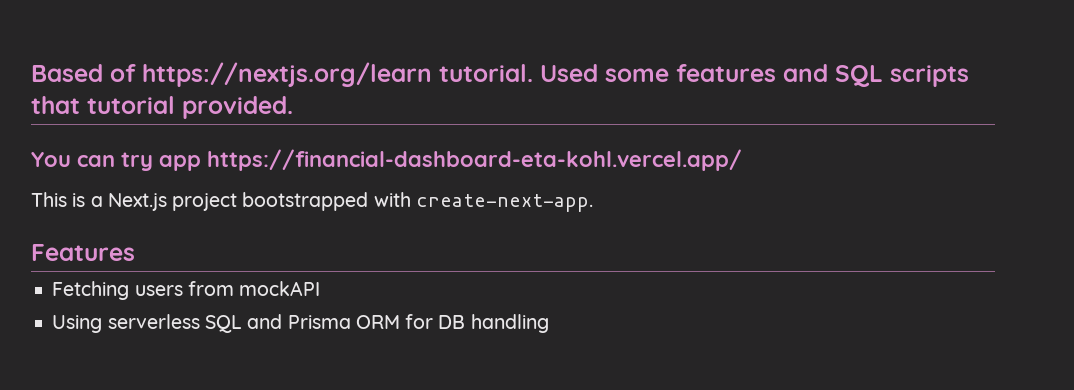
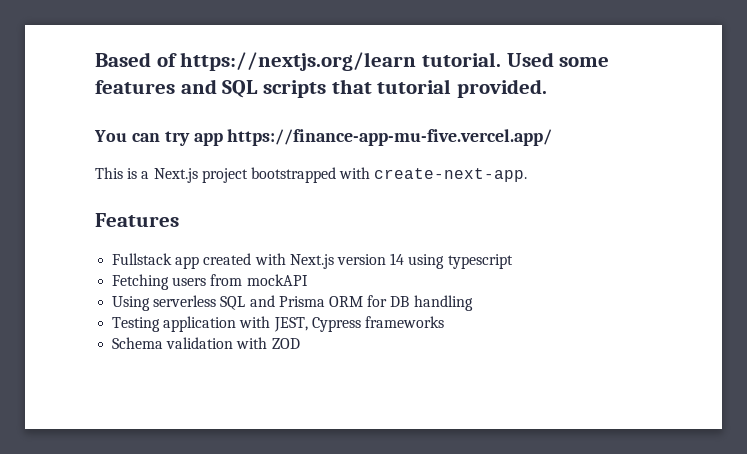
[207,149,742,171] https://financial-dashboard-eta-kohl.vercel.app/ -> [227,129,553,146] https://finance-app-mu-five.vercel.app/
(135, 252) none -> [112,253,513,269] // Fullstack app created with Next.js version 14 using typescript
(549, 323) none -> [112,316,444,332] [112,337,300,349] // Testing application with JEST, Cypress frameworks // Schema validation with ZOD

